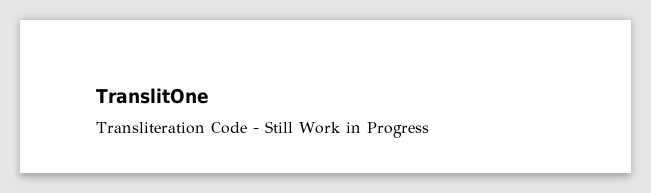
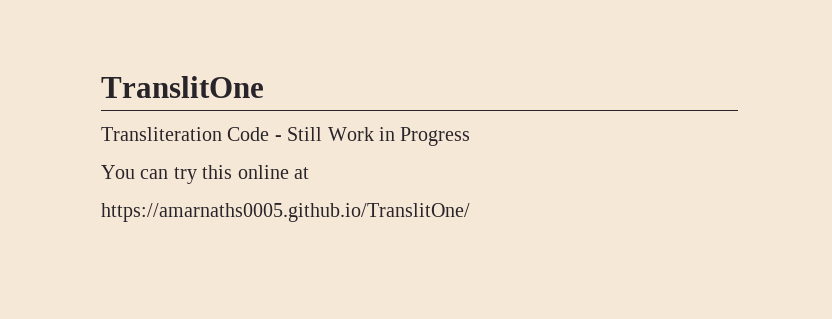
(429, 130) none -> [101,165,309,184] [101,203,470,222] // You can try this online at // https://amarnaths0005.github.io/TranslitOne/

